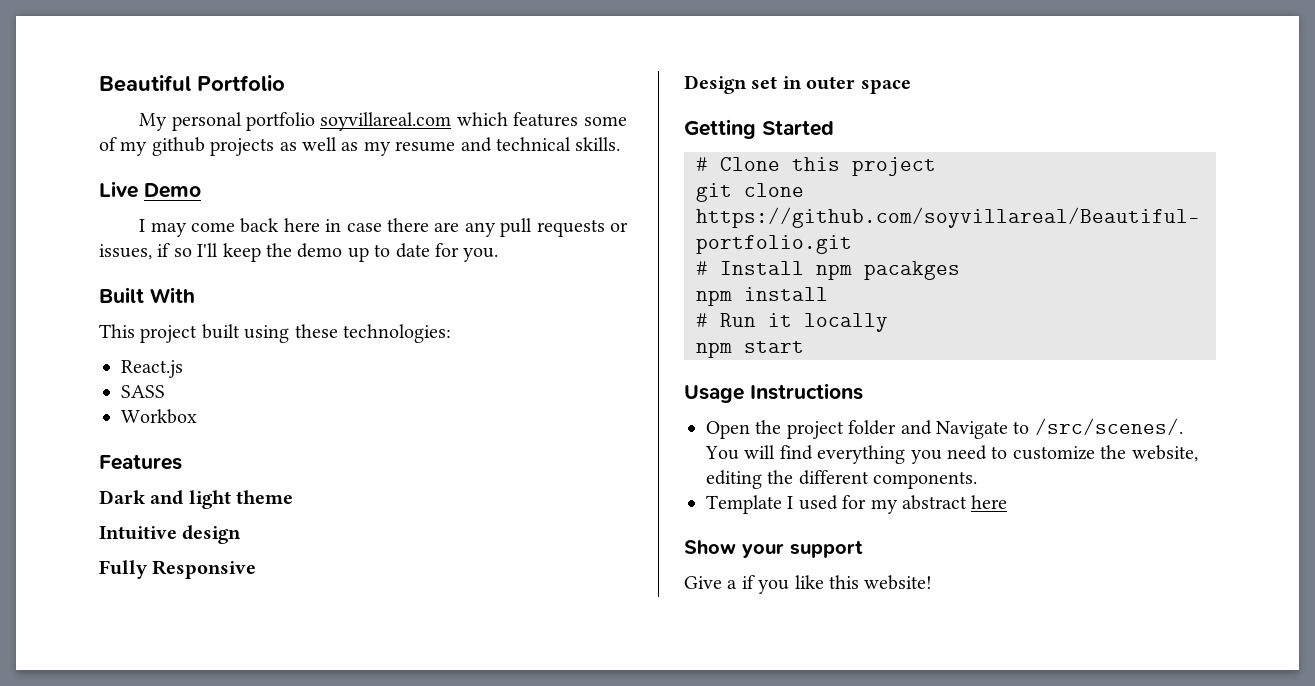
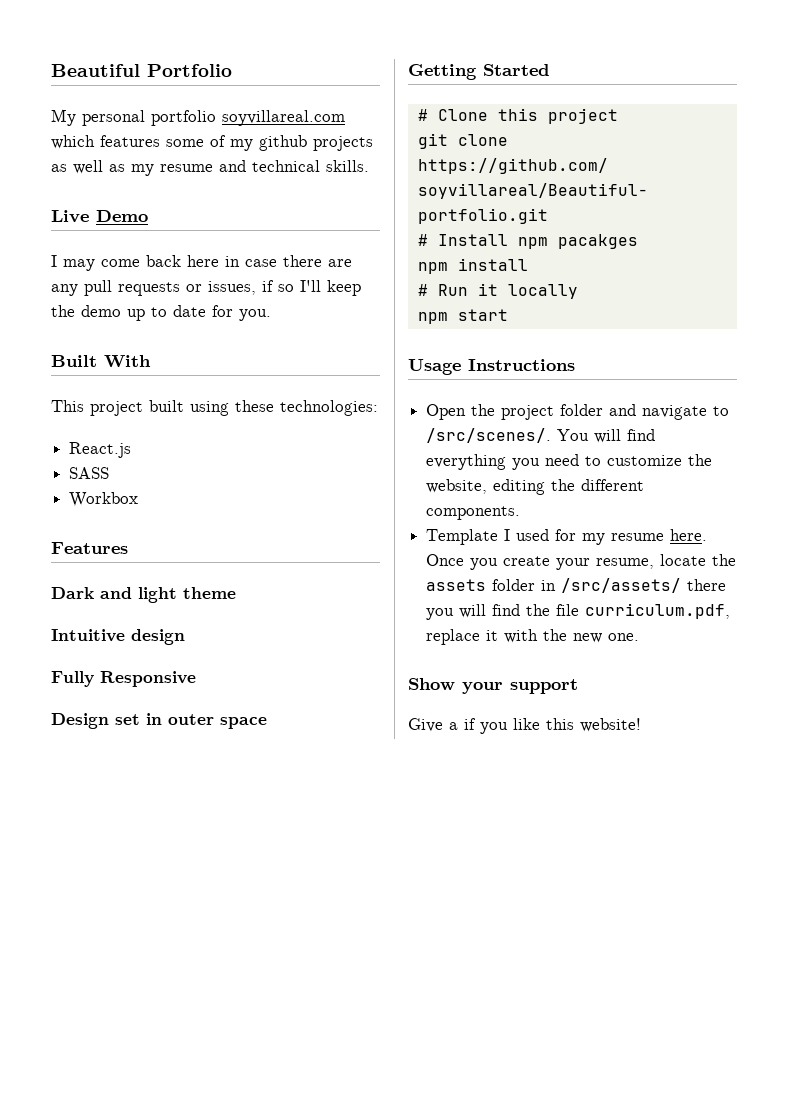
[936,421,1008,439] Navigate -> [642,405,708,420] navigate
[902,495,1008,510] abstract here -> [611,529,708,541] [426,554,737,570] [426,578,727,593] [426,603,731,620] [426,629,640,645] resume here. Once you create your resume, locate the assets folder in /src/assets/ there you will find the file curriculum.pdf, replace it with the new one.

